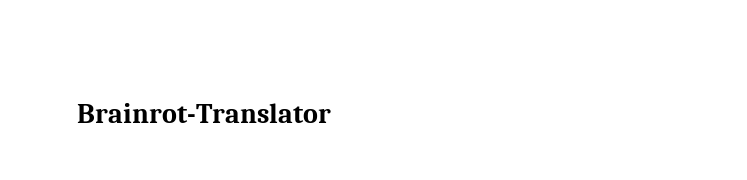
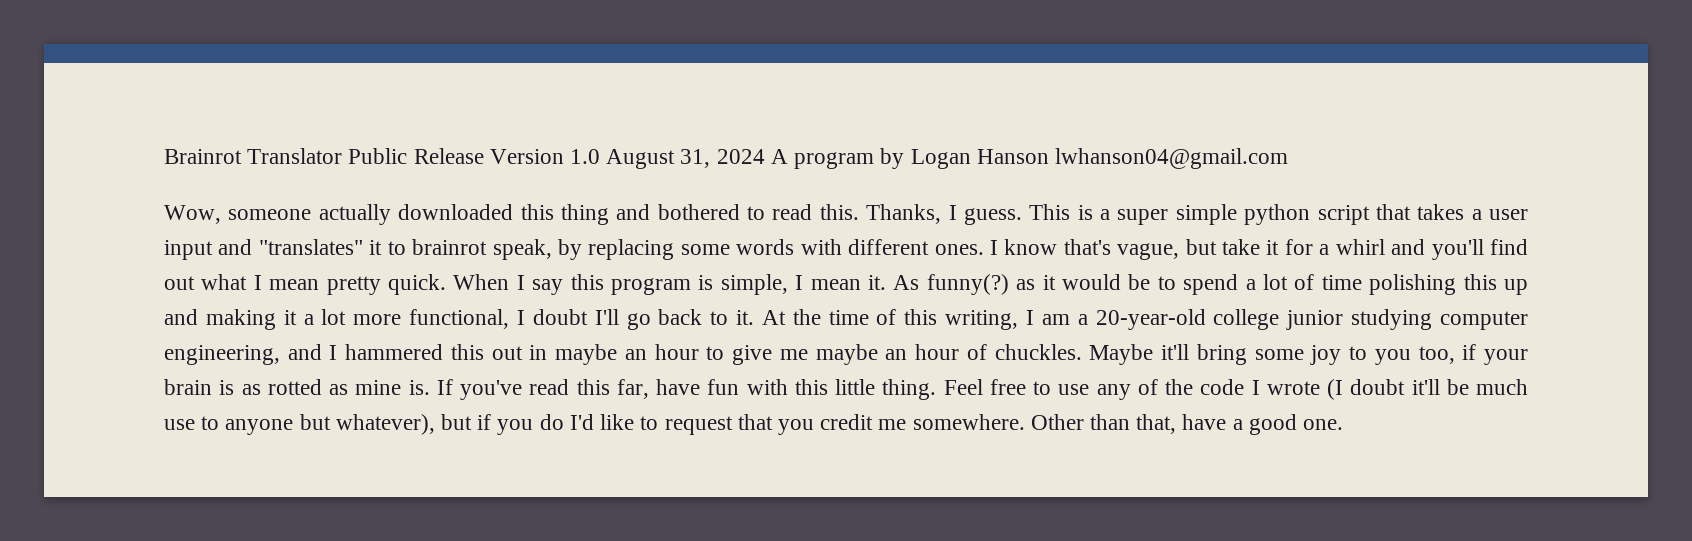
[77,103,331,123] Brainrot-Translator -> [164,148,1288,169] [164,204,1528,225] [164,239,1528,260] [164,274,1529,295] [164,309,1529,330] [164,344,1528,365] [164,379,1528,400] [164,414,1344,435] Brainrot Translator Public Release Version 1.0 August 31, 2024 A program by Logan Hanson lwhanson04@gmail.com // Wow, someone actually downloaded this thing and bothered to read this. Thanks, I guess. This is a super simple python script that takes a user input and "translates" it to brainrot speak, by replacing some words with different ones. I know that's vague, but take it for a whirl and you'll find out what I mean pretty quick. When I say this program is simple, I mean it. As funny(?) as it would be to spend a lot of time polishing this up and making it a lot more functional, I doubt I'll go back to it. At the time of this writing, I am a 20-year-old college junior studying computer engineering, and I hammered this out in maybe an hour to give me maybe an hour of chuckles. Maybe it'll bring some joy to you too, if your brain is as rotted as mine is. If you've read this far, have fun with this little thing. Feel free to use any of the code I wrote (I doubt it'll be much use to anyone but whatever), but if you do I'd like to request that you credit me somewhere. Other than that, have a good one.

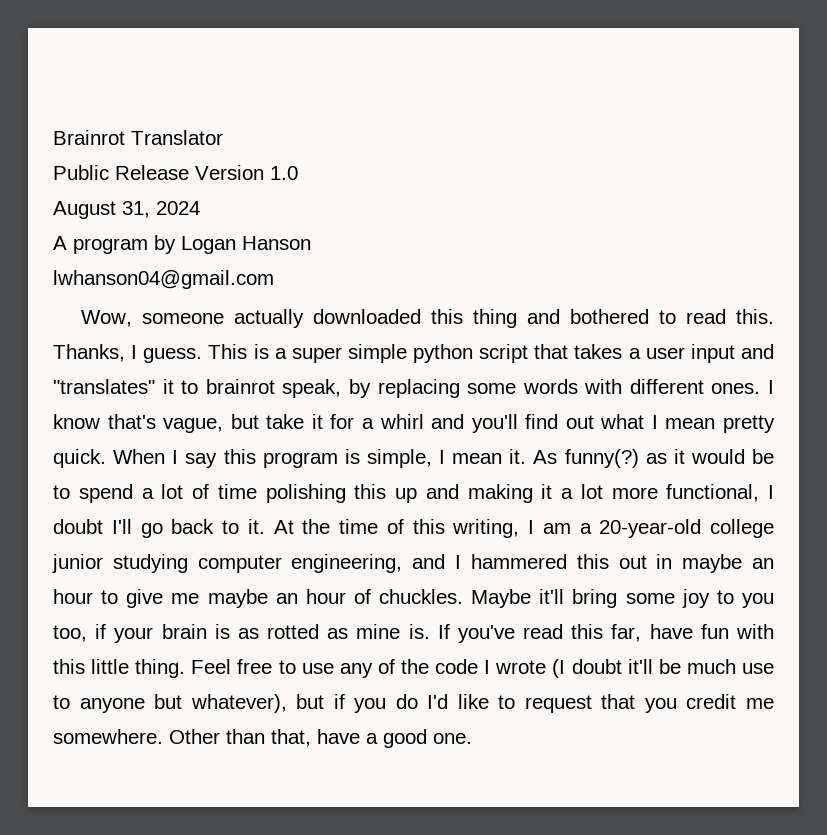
(343, 156) none -> (223, 137) //
(601, 156) none -> (298, 173) //
(765, 156) none -> (200, 208) //
(1049, 156) none -> (311, 243) //

